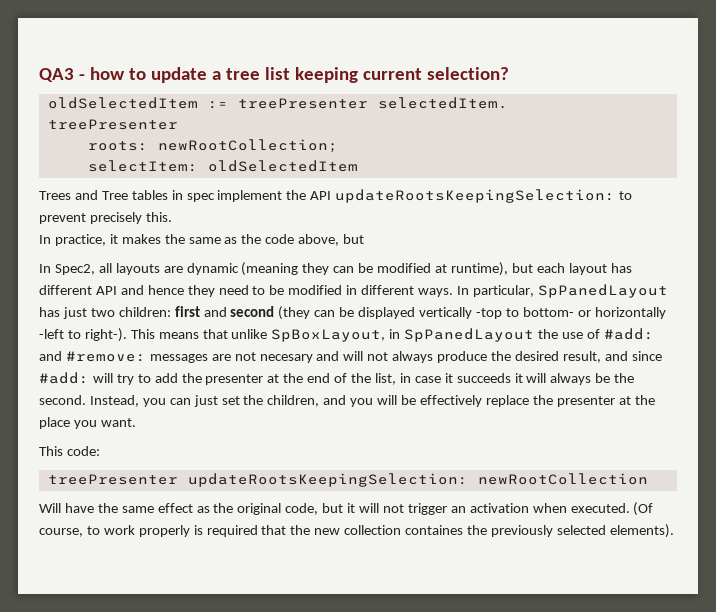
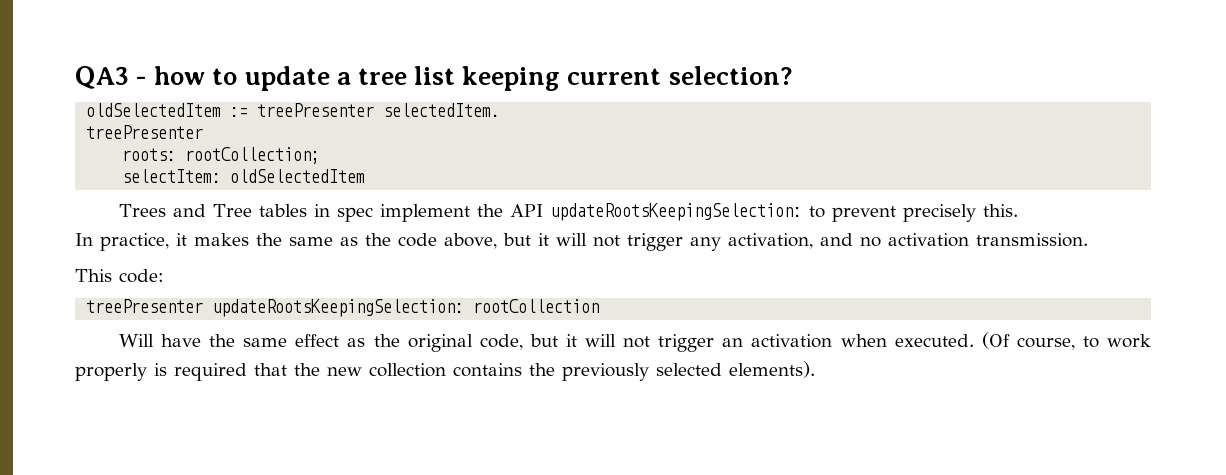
[157,139,338,153] newRootCollection; -> [185,147,321,164] rootCollection;
[39,262,632,276] [39,284,668,298] [39,306,666,320] [39,328,654,342] [39,351,662,363] [39,372,635,385] [39,395,655,407] [39,417,136,429] // In Spec2, all layouts are dynamic (meaning they can be modified at runtime), but each layout has different API and hence they need to be modified in different ways. In particular, SpPanedLayout has just two children: first and second (they can be displayed vertically -top to bottom- or horizontally -left to right-). This means that unlike SpBoxLayout, in SpPanedLayout the use of #add: and #remove: messages are not necesary and will not always produce the desired result, and since #add: will try to add the presenter at the end of the list, in case it succeeds it will always be the second. Instead, you can just set the children, and you will be effectively replace the presenter at the place you want. -> [538,233,1088,251] it will not trigger any activation, and no activation transmission.
[477,473,648,485] newRootCollection -> [473,299,600,313] rootCollection
[405,525,464,535] containes -> [453,363,522,377] contains

